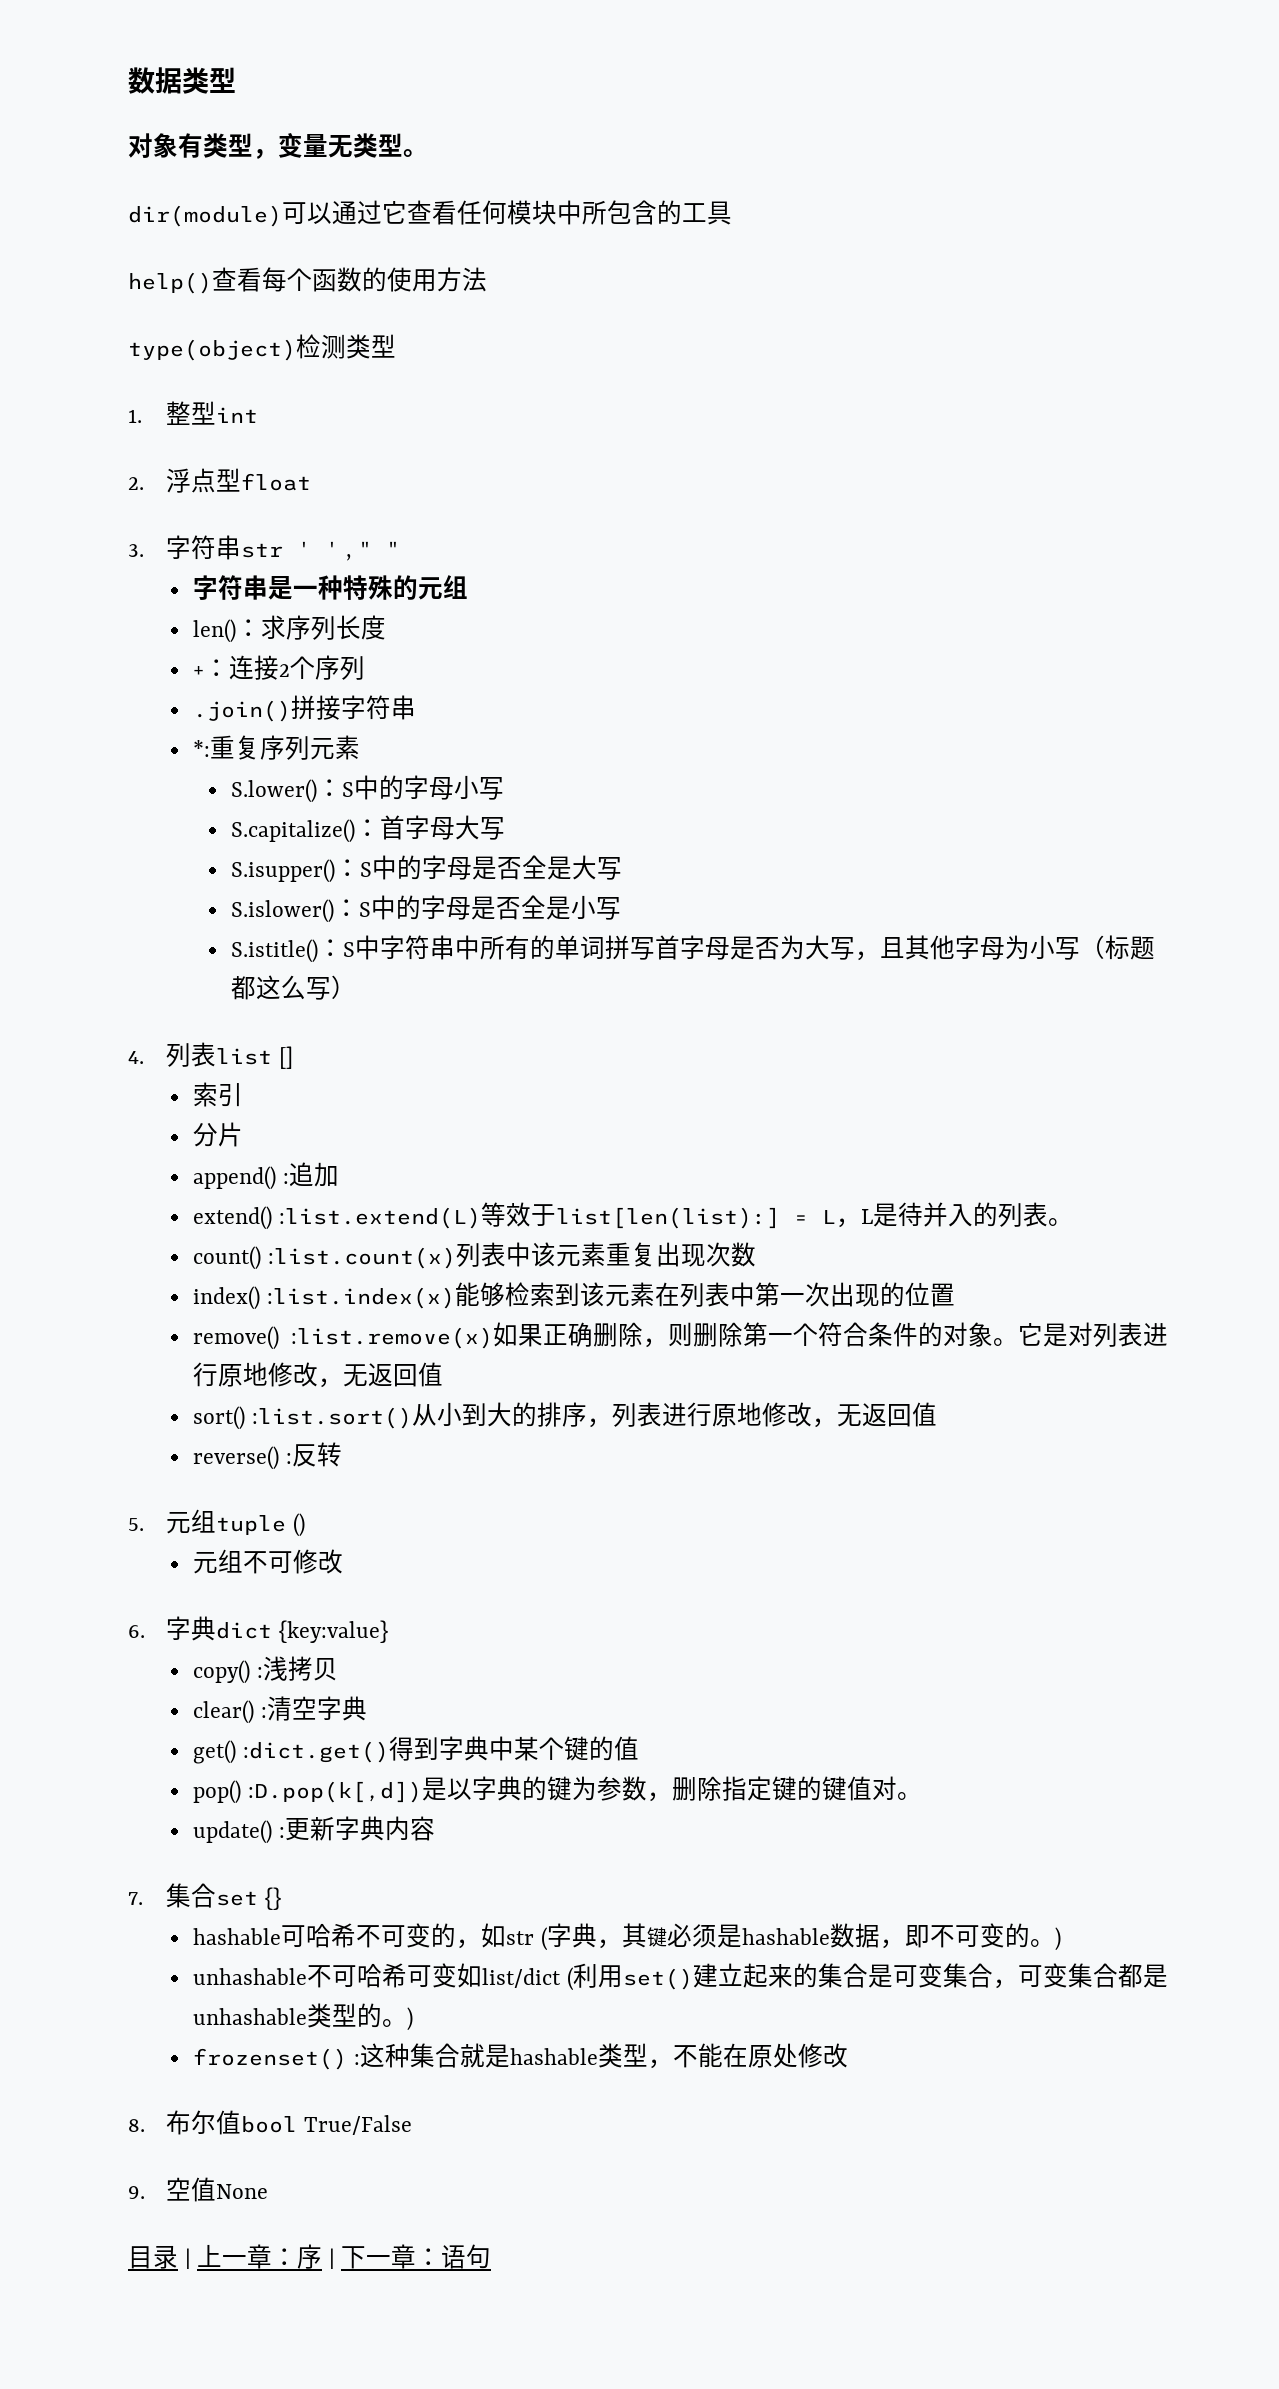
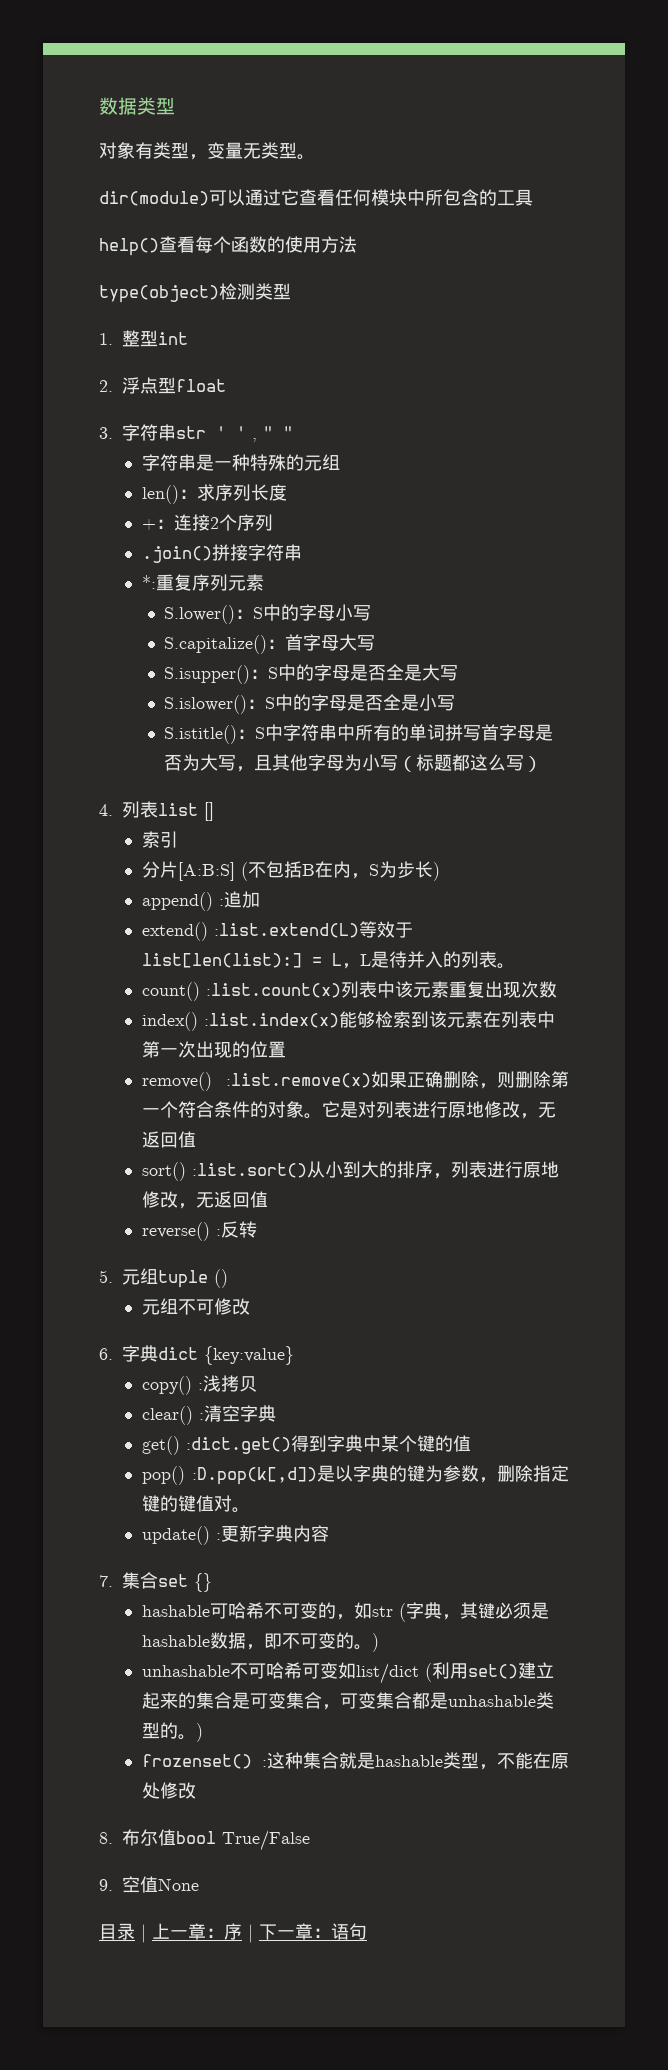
(244, 1134) none -> [177,861,440,881] [A:B:S] (不包括B在内，S为步长)

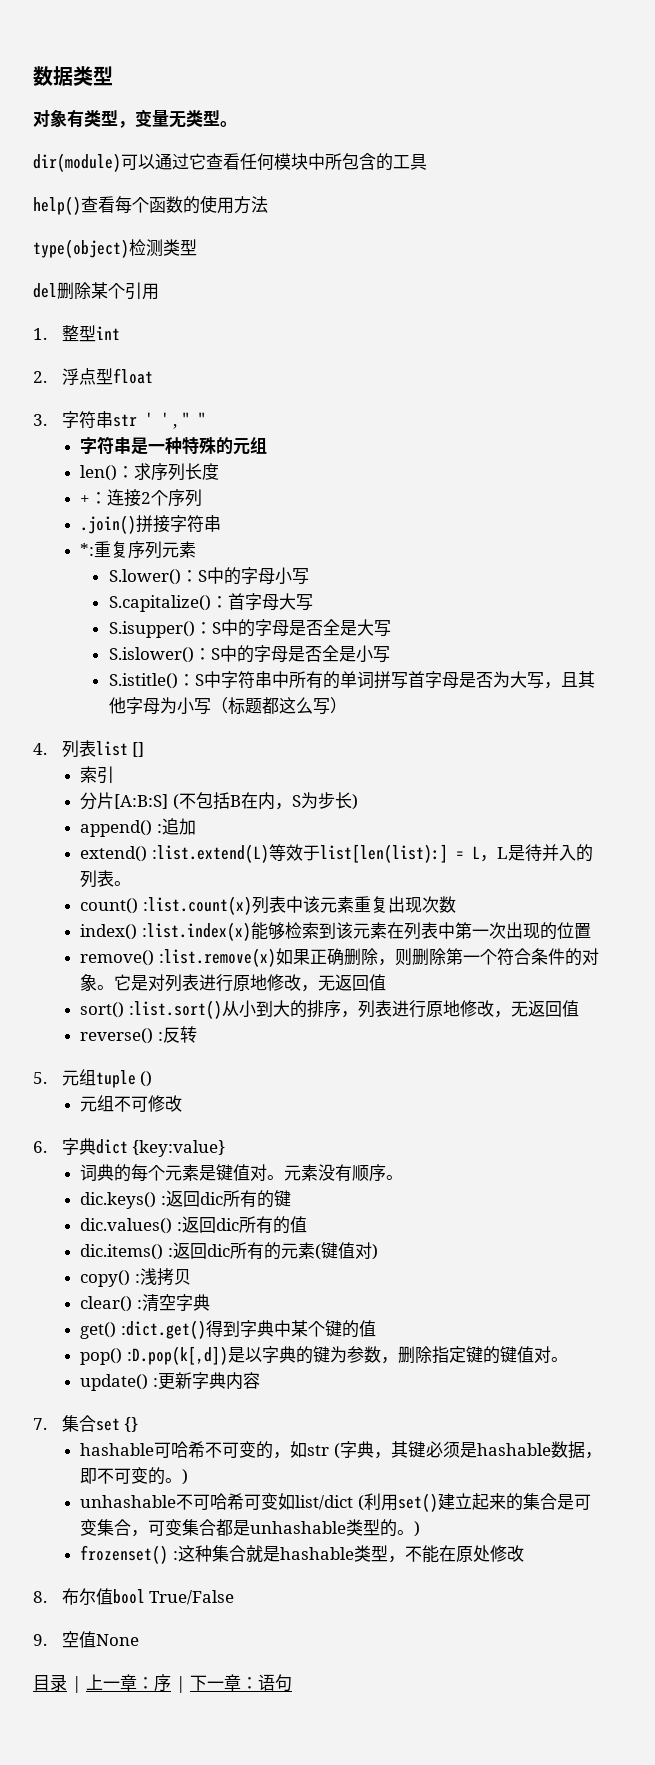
(291, 291) none -> [33,282,159,300] // del删除某个引用
(294, 1355) none -> [80,1164,404,1182] [80,1190,291,1209] [80,1216,307,1234] [80,1242,378,1260] // 词典的每个元素是键值对。元素没有顺序。 // dic.keys() :返回dic所有的键 // dic.values() :返回dic所有的值 // dic.items() :返回dic所有的元素(键值对)

